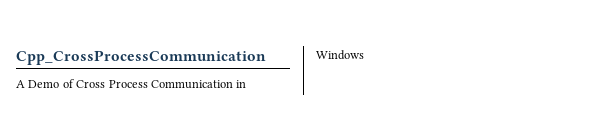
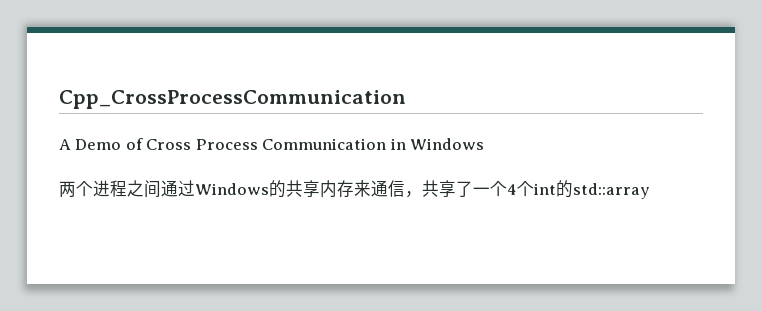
(364, 55) none -> [59,180,650,199] // 两个进程之间通过Windows的共享内存来通信，共享了一个4个int的std::array

